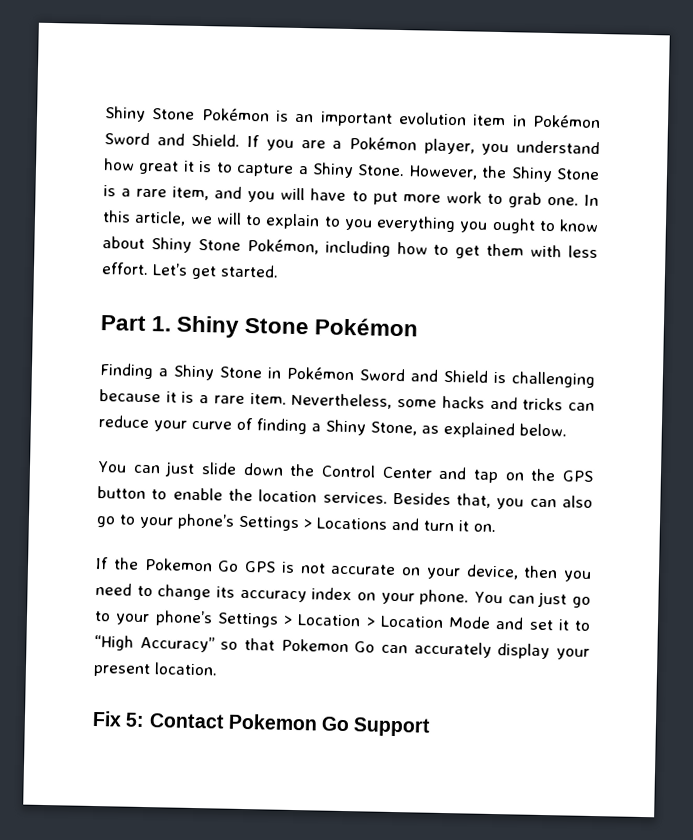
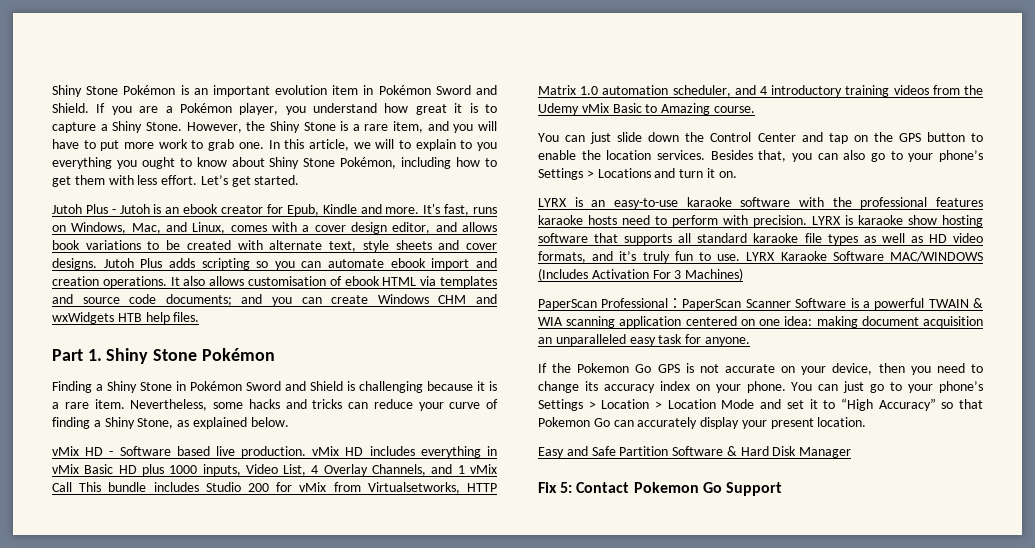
(279, 271) none -> [52,204,498,216] [52,222,497,234] [52,240,498,252] [52,258,497,270] [52,276,498,288] [52,294,498,306] [52,312,200,324] // Jutoh Plus - Jutoh is an ebook creator for Epub, Kindle and more. It's fast, runs on Windows, Mac, and Linux, comes with a cover design editor, and allows book variations to be created with alternate text, style sheets and cover designs. Jutoh Plus adds scripting so you can automate ebook import and creation operations. It also allows customisation of ebook HTML via templates and source code documents; and you can create Windows CHM and wxWidgets HTB help files.
(567, 430) none -> [52,446,498,458] [52,464,498,476] [52,482,497,494] [538,85,983,97] [538,103,755,115] // vMix HD - Software based live production. vMix HD includes everything in vMix Basic HD plus 1000 inputs, Video List, 4 Overlay Channels, and 1 vMix Call This bundle includes Studio 200 for vMix from Virtualsetworks, HTTP Matrix 1.0 automation scheduler, and 4 introductory training videos from the Udemy vMix Basic to Amazing course.
(496, 528) none -> [538,197,983,209] [538,215,983,227] [538,233,983,245] [538,251,983,263] [538,268,744,281] [538,298,983,310] [538,316,983,328] [538,334,750,346] // LYRX is an easy-to-use karaoke software with the professional features karaoke hosts need to perform with precision. LYRX is karaoke show hosting software that supports all standard karaoke file types as well as HD video formats, and it’s truly fun to use. LYRX Karaoke Software MAC/WINDOWS (Includes Activation For 3 Machines) // PaperScan Professional：PaperScan Scanner Software is a powerful TWAIN & WIA scanning application centered on one idea: making document acquisition an unparalleled easy task for anyone.
(218, 669) none -> [538,446,852,458] // Easy and Safe Partition Software & Hard Disk Manager

